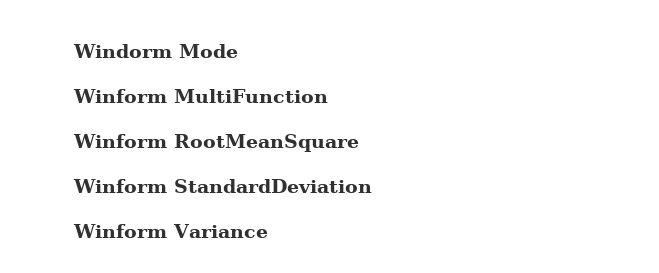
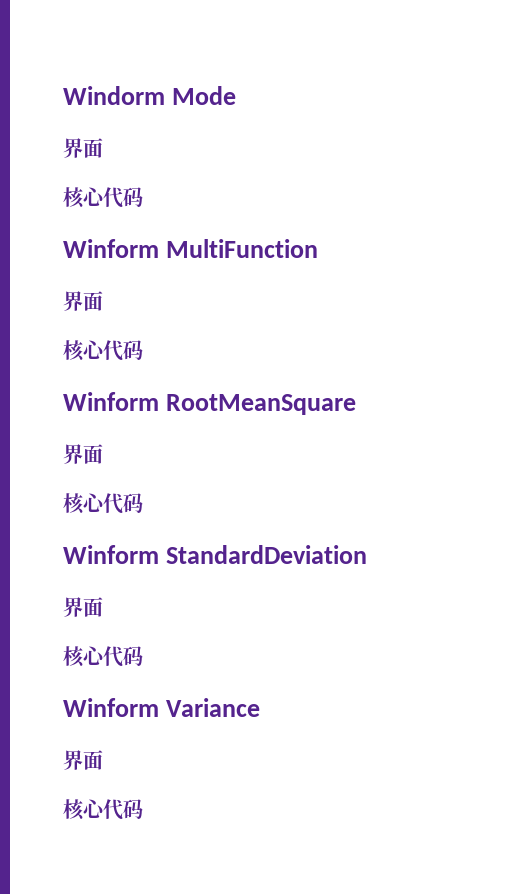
(238, 51) none -> [63,138,103,158] [63,187,143,208] // 界面 // 核心代码
(328, 96) none -> [63,291,103,311] [63,340,143,361] // 界面 // 核心代码
(359, 143) none -> [63,444,103,464] [63,493,143,514] // 界面 // 核心代码
(372, 186) none -> [63,597,103,617] [63,646,143,667] // 界面 // 核心代码
(268, 231) none -> [63,750,103,770] [63,799,143,820] // 界面 // 核心代码

